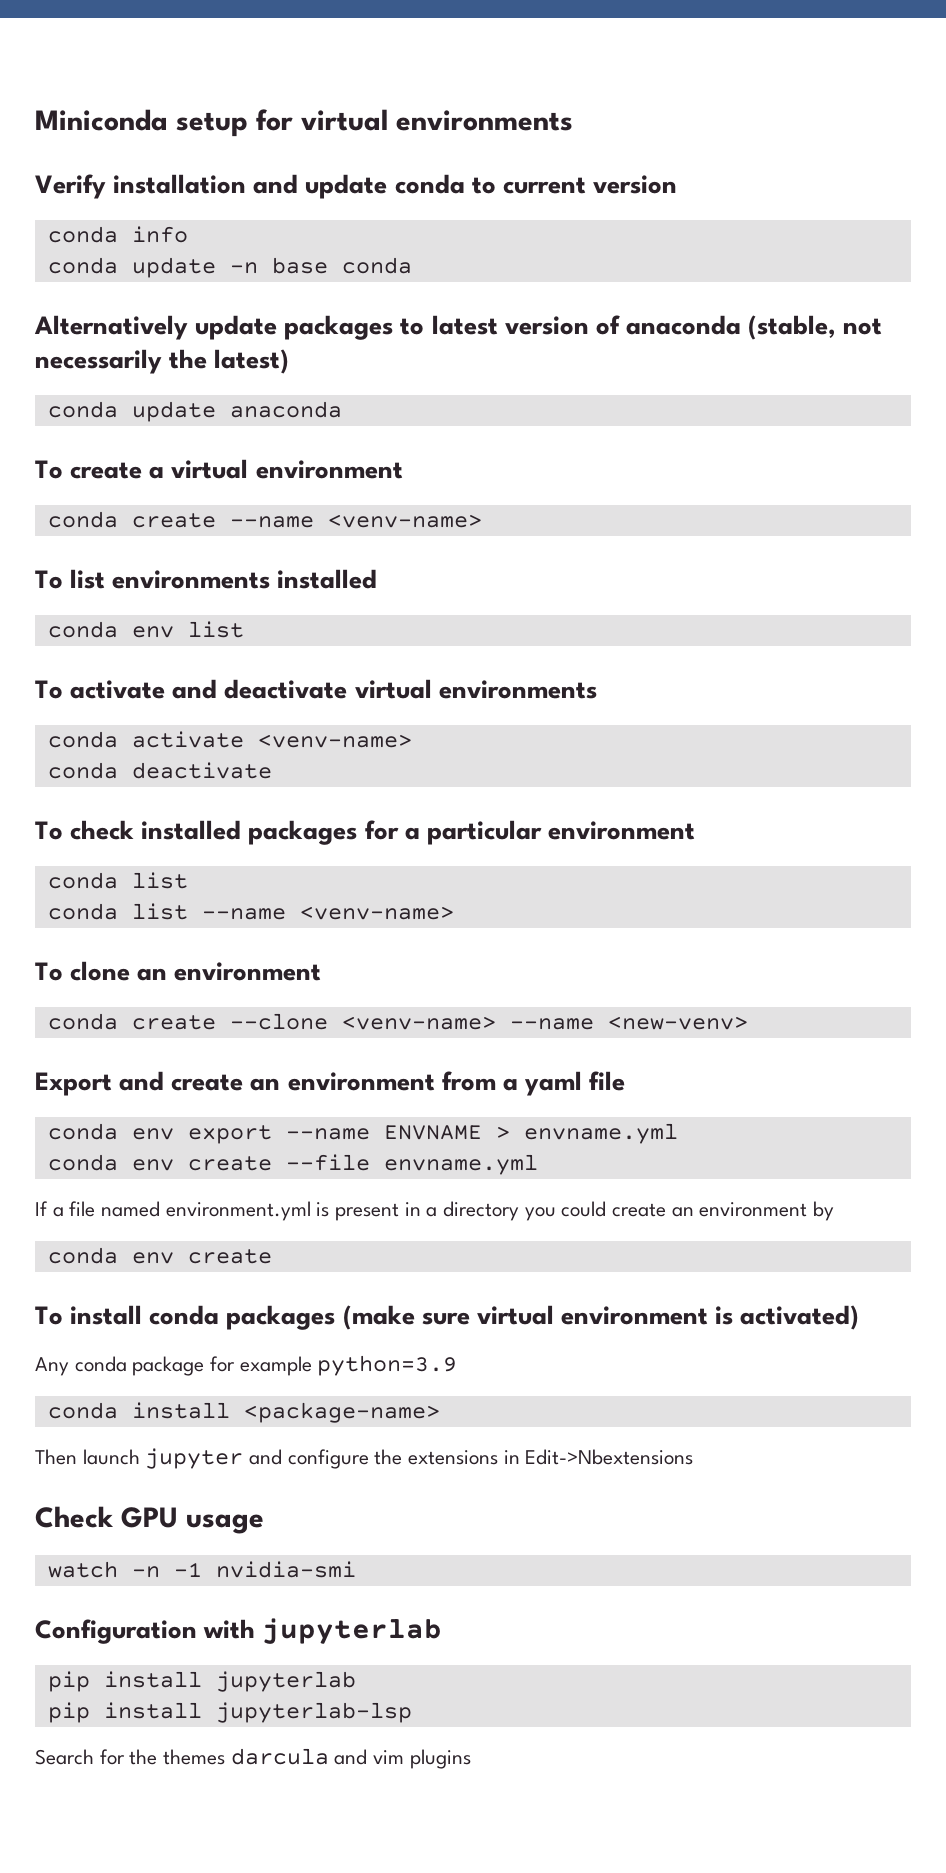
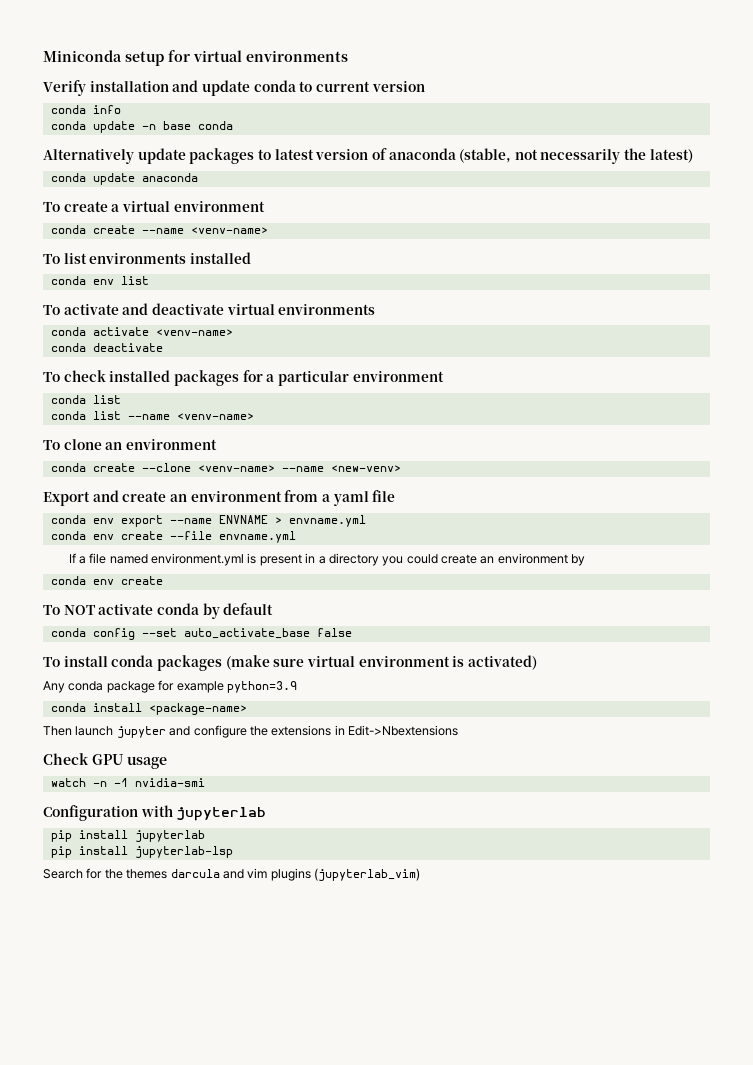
(272, 1256) none -> [43,603,274,619] [50,628,352,640] // To NOT activate conda by default // conda config --set auto_activate_base false
(471, 1759) none -> [314,868,420,881] (jupyterlab_vim)

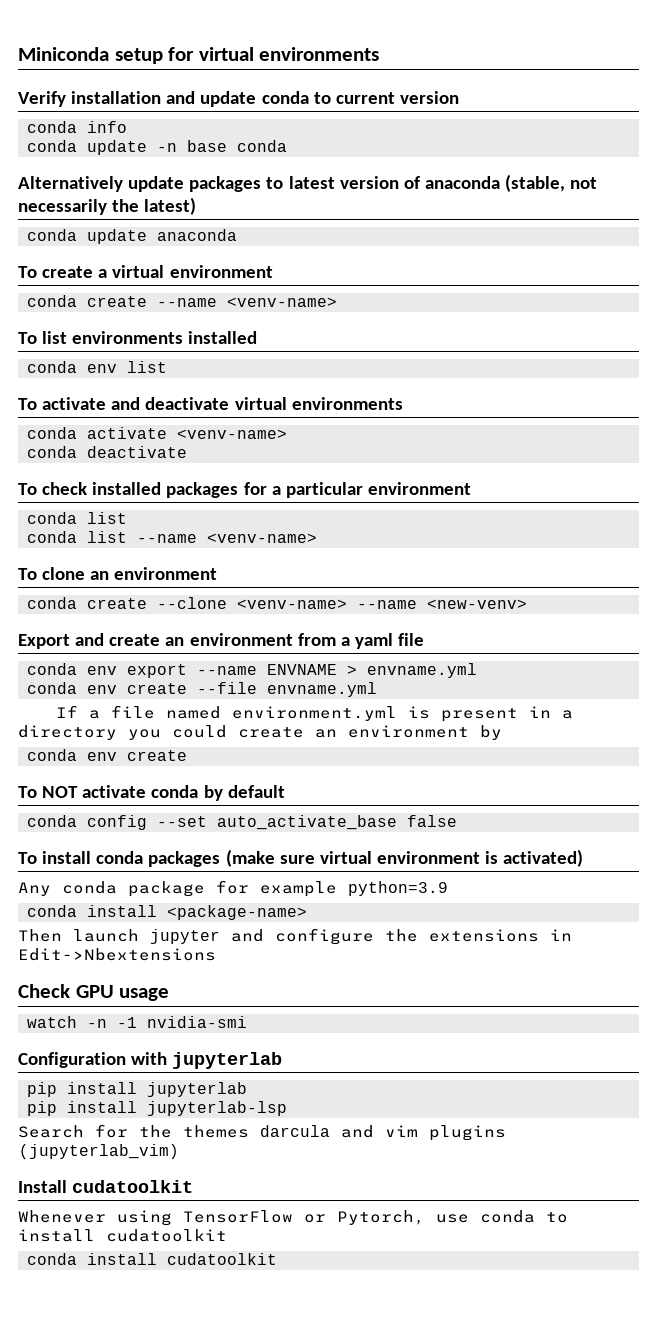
(420, 874) none -> [18,1180,194,1193] [18,1210,568,1226] [18,1229,227,1242] [27,1253,277,1265] // Install cudatoolkit // Whenever using TensorFlow or Pytorch, use conda to install cudatoolkit // conda install cudatoolkit

